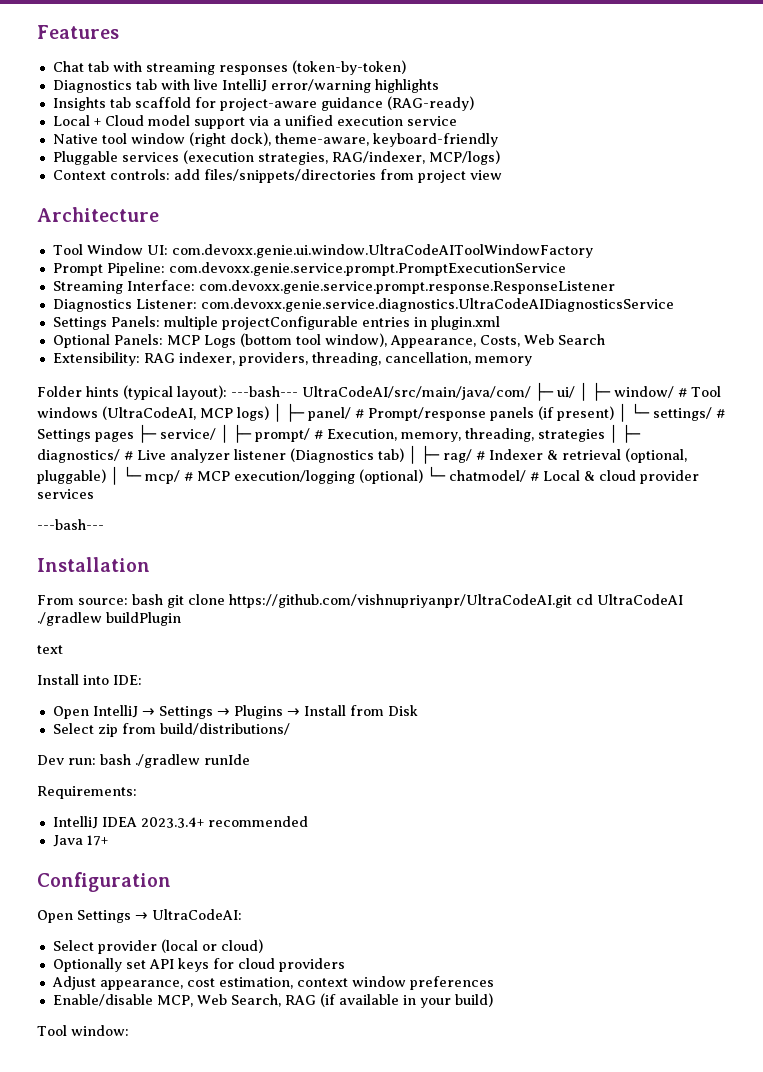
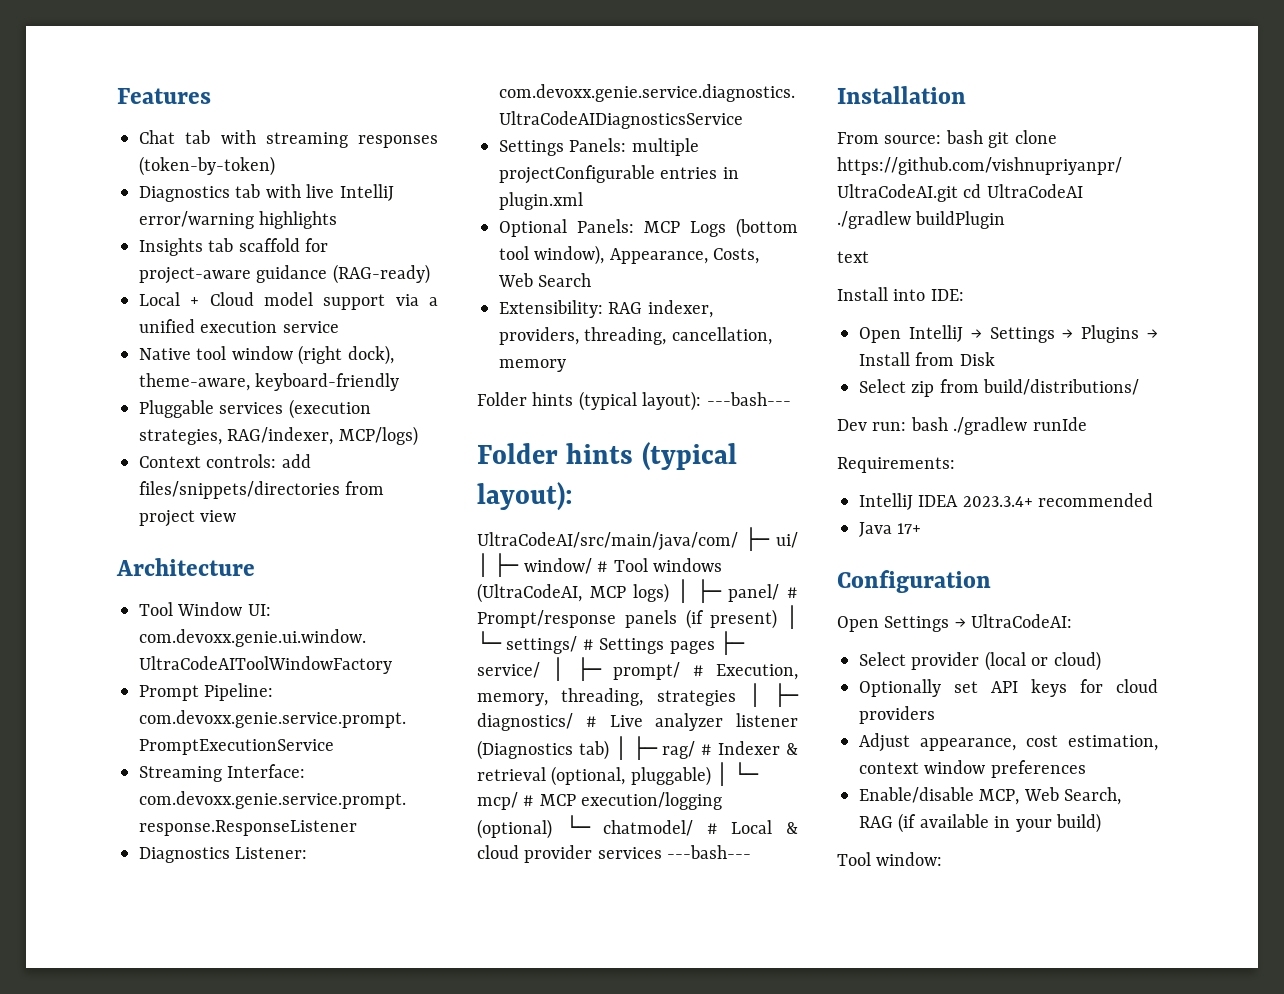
(298, 391) none -> [477,442,737,471] [477,482,573,511] // Folder hints (typical layout): //
(94, 494) // -> (662, 853) none

